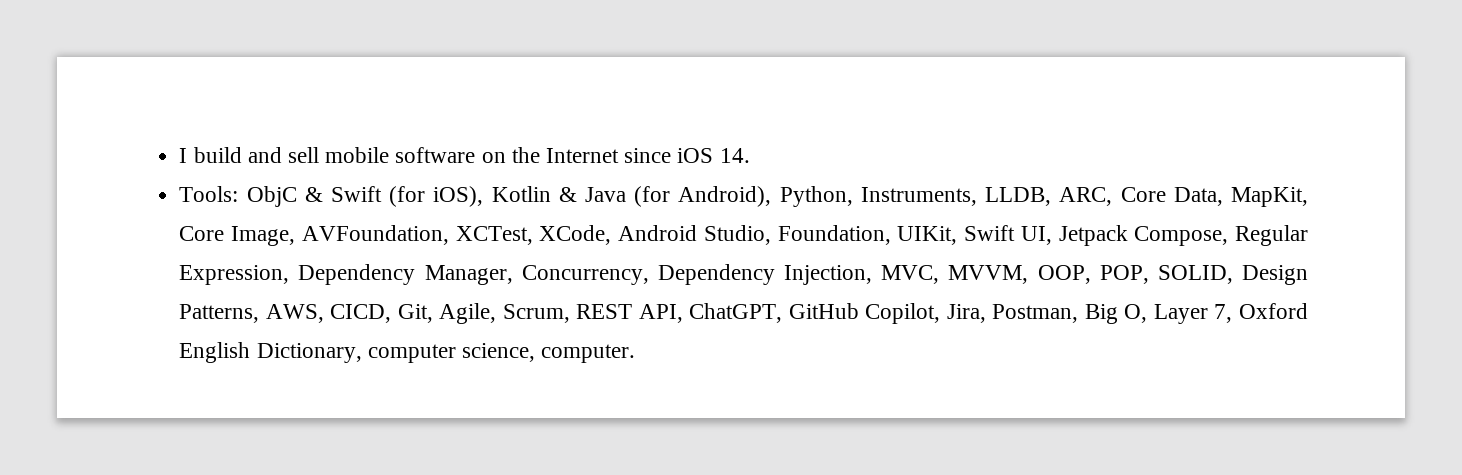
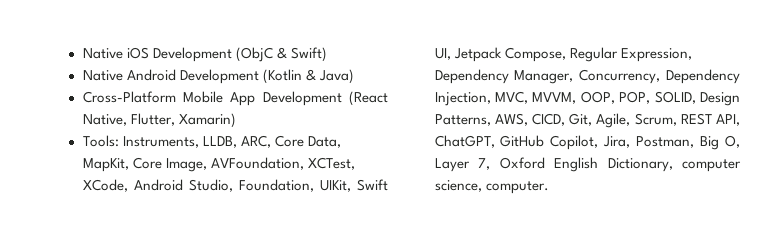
[179,147,750,163] [179,186,853,207] I build and sell mobile software on the Internet since iOS 14. // Tools: ObjC & Swift (for iOS), Kotlin & Java (for Android), Python, -> [82,47,327,62] [82,69,354,84] [82,91,388,106] [82,113,236,128] [82,135,119,147] Native iOS Development (ObjC & Swift) // Native Android Development (Kotlin & Java) // Cross-Platform Mobile App Development (React Native, Flutter, Xamarin) // Tools:

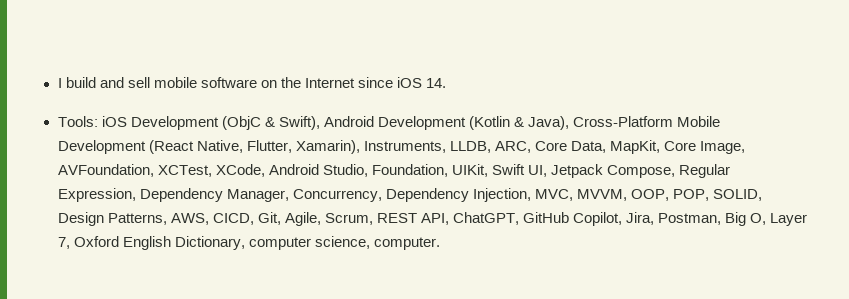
[82,48,123,59] Native -> [57,77,447,88] [57,116,98,127] I build and sell mobile software on the Internet since iOS 14. // Tools:
[290,47,327,62] [82,70,123,81] Swift) // Native -> [278,116,320,130] Swift),
[318,69,354,84] Java) // -> [528,116,569,130] Java),
[230,92,256,106] App -> (721, 121) none
[178,113,236,128] [82,135,119,147] Xamarin) // Tools: -> [295,140,360,154] Xamarin),

